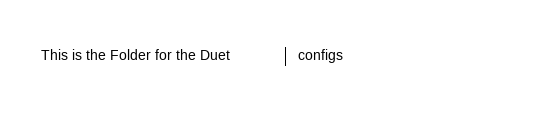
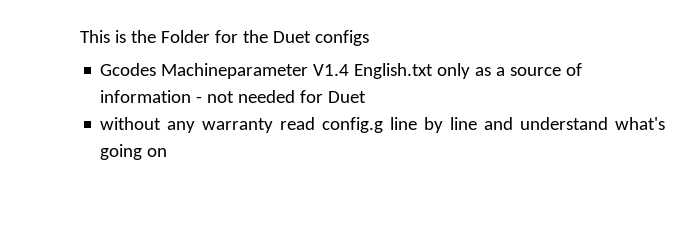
(343, 56) none -> [100,63,583,79] [100,90,367,103] [100,117,665,133] [100,144,168,160] // Gcodes Machineparameter V1.4 English.txt only as a source of information - not needed for Duet // without any warranty read config.g line by line and understand what's going on

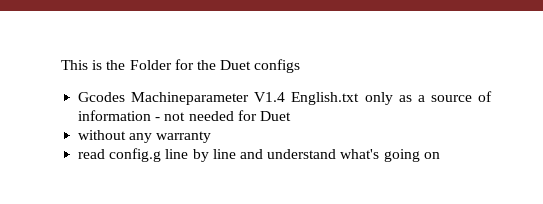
(274, 125) none -> (212, 137) //

